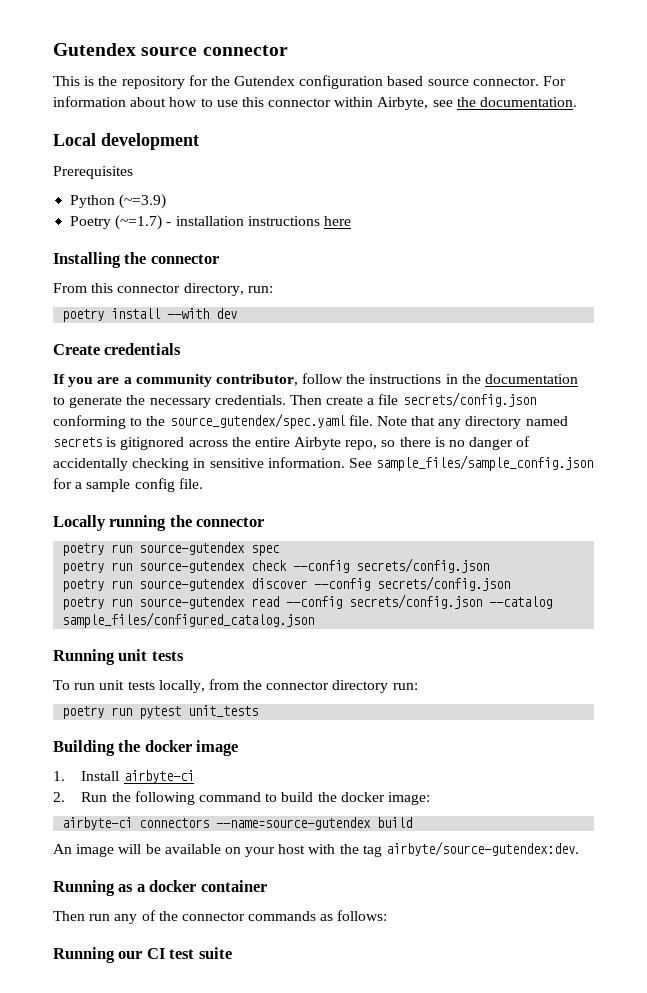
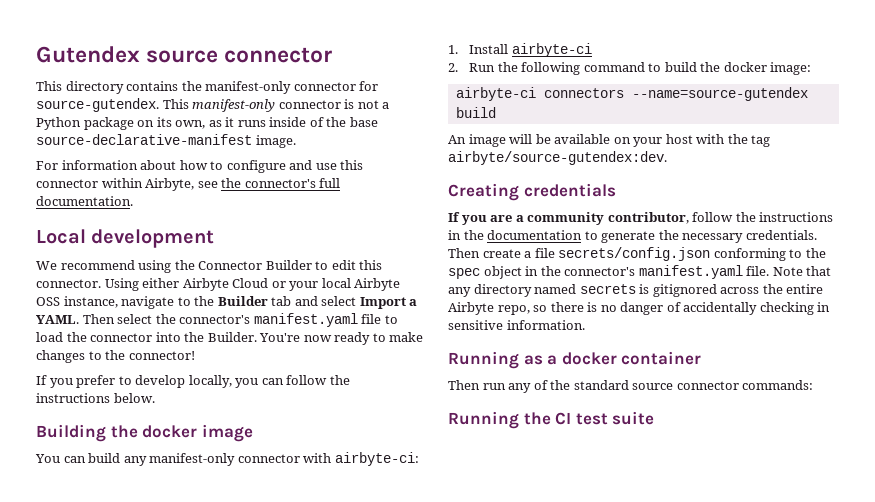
[84,75,539,89] is the repository for the Gutendex configuration based source connector. -> [65,81,379,94] [36,98,390,112] [36,117,378,130] [36,134,296,148] directory contains the manifest-only connector for source-gutendex. This manifest-only connector is not a Python package on its own, as it runs inside of the base source-declarative-manifest image. //
(213, 102) none -> [226,160,313,173] configure and
(476, 102) none -> [244,178,341,188] connector's full
[53,166,133,179] [70,194,167,209] [70,215,351,230] [53,252,219,268] [53,283,273,296] [62,308,238,322] [53,343,182,355] [53,373,579,387] [53,392,536,408] [53,413,568,429] [53,436,531,450] [53,455,594,471] [53,478,203,492] [53,515,265,531] [62,542,281,556] [62,558,490,574] [62,576,511,592] [62,594,553,610] [62,612,315,628] [53,649,184,665] [53,679,418,693] [62,705,259,719] [53,740,239,756] Prerequisites // Python (~=3.9) // Poetry (~=1.7) - installation instructions here // Installing the connector // From this connector directory, run: // poetry install --with dev // Create credentials // If you are a community contributor, follow the instructions in the documentation to generate the necessary credentials. Then create a file secrets/config.json conforming to the source_gutendex/spec.yaml file. Note that any directory named secrets is gitignored across the entire Airbyte repo, so there is no danger of accidentally checking in sensitive information. See sample_files/sample_config.json for a sample config file. // Locally running the connector // poetry run source-gutendex spec // poetry run source-gutendex check --config secrets/config.json // poetry run source-gutendex discover --config secrets/config.json // poetry run source-gutendex read --config secrets/config.json --catalog sample_files/configured_catalog.json // Running unit tests // To run unit tests locally, from the connector directory run: // poetry run pytest unit_tests // Building the docker image -> [36,260,383,273] [36,278,401,291] [36,296,418,309] [36,313,398,327] [36,332,424,345] [36,350,195,363] [36,375,350,388] [36,393,155,403] [36,424,253,442] [35,452,419,466] We recommend using the Connector Builder to edit this connector. Using either Airbyte Cloud or your local Airbyte OSS instance, navigate to the Builder tab and select Import a YAML. Then select the connector's manifest.yaml file to load the connector into the Builder. You're now ready to make changes to the connector! // If you prefer to develop locally, you can follow the instructions below. // Building the docker image // You can build any manifest-only connector with airbyte-ci:
(580, 848) none -> [448,183,616,201] [448,212,834,225] [448,230,817,243] [448,247,826,261] [448,265,832,279] [448,284,824,297] [448,302,831,315] [448,320,585,330] // Creating credentials // If you are a community contributor, follow the instructions in the documentation to generate the necessary credentials. Then create a file secrets/config.json conforming to the spec object in the connector's manifest.yaml file. Note that any directory named secrets is gitignored across the entire Airbyte repo, so there is no danger of accidentally checking in sensitive information.
[181,910,388,921] [53,947,143,963] connector commands as follows: // Running our -> [573,380,814,390] [448,411,551,429] standard source connector commands: // Running the

